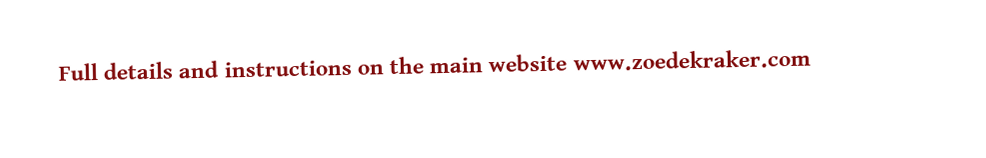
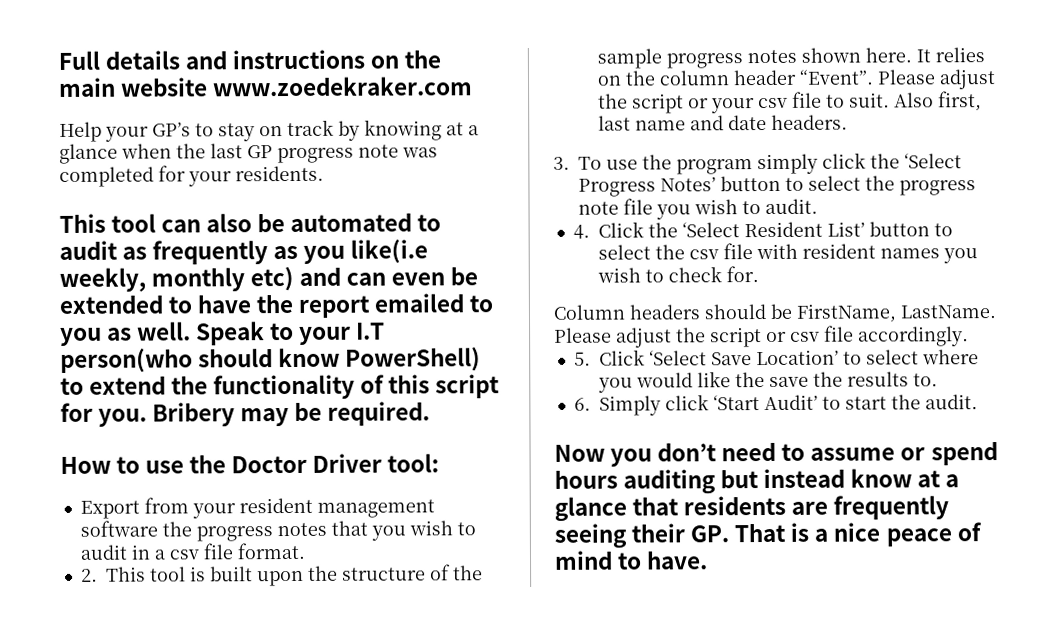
(811, 60) none -> [59,119,479,142] [59,143,438,164] [59,165,324,187] [59,212,442,233] [59,239,429,265] [59,266,479,292] [59,293,494,318] [60,321,386,346] [60,347,482,373] [60,374,501,400] [60,401,431,427] [60,453,440,474] [79,497,435,519] [79,520,476,542] [79,542,306,560] [80,564,483,587] [596,47,985,69] [596,69,996,90] [597,91,982,114] [597,114,848,131] [553,152,962,175] [578,175,976,197] [578,198,818,220] [572,221,953,239] [597,243,978,264] [596,266,759,283] [553,303,996,323] [554,325,969,348] [573,349,979,366] [597,371,938,393] [573,394,978,416] [554,441,998,467] [554,468,960,495] [554,495,950,522] [554,522,982,549] [554,550,709,570] // Help your GP’s to stay on track by knowing at a glance when the last GP progress note was completed for your residents. // This tool can also be automated to audit as frequently as you like(i.e weekly, monthly etc) and can even be extended to have the report emailed to you as well. Speak to your I.T person(who should know PowerShell) to extend the functionality of this script for you. Bribery may be required. // How to use the Doctor Driver tool: // Export from your resident management software the progress notes that you wish to audit in a csv file format. // 2. This tool is built upon the structure of the sample progress notes shown here. It relies on the column header “Event”. Please adjust the script or your csv file to suit. Also first, last name and date headers. // 3. To use the program simply click the ‘Select Progress Notes’ button to select the progress note file you wish to audit. // 4. Click the ‘Select Resident List’ button to select the csv file with resident names you wish to check for. // Column headers should be FirstName, LastName. Please adjust the script or csv file accordingly. // 5. Click ‘Select Save Location’ to select where you would like the save the results to. // 6. Simply click ‘Start Audit’ to start the audit. // Now you don’t need to assume or spend hours auditing but instead know at a glance that residents are frequently seeing their GP. That is a nice peace of mind to have.

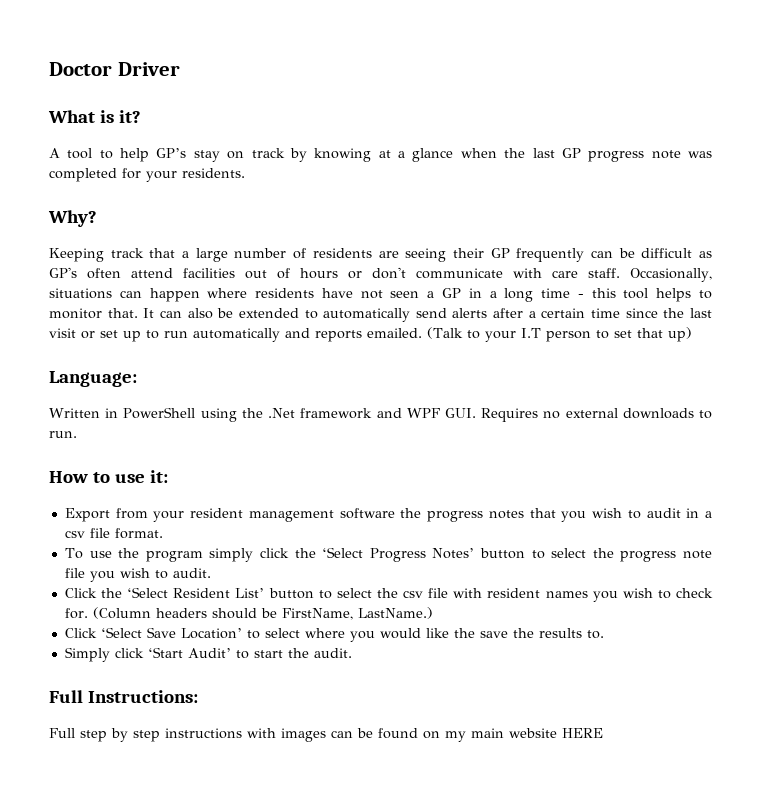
[58,49,442,70] [58,76,474,97] [59,121,214,142] Full details and instructions on the main website www.zoedekraker.com // Help your GP’s to -> [49,62,180,76] [48,110,141,123] [49,148,187,162] Doctor Driver // What is it? // A tool to help GP’s
[59,212,442,233] [59,239,429,265] [59,266,479,292] [59,293,494,318] [60,321,386,346] [60,347,482,373] [60,374,501,400] [60,401,431,427] This tool can also be automated to audit as frequently as you like(i.e weekly, monthly etc) and can even be extended to have the report emailed to you as well. Speak to your I.T person(who should know PowerShell) to extend the functionality of this script for you. Bribery may be required. -> [48,210,97,227] [49,248,712,262] [49,267,713,282] [49,288,713,302] [49,308,712,322] [49,327,692,342] [49,371,137,387] [49,407,712,422] [49,431,77,438] Why? // Keeping track that a large number of residents are seeing their GP frequently can be difficult as GP's often attend facilities out of hours or don't communicate with care staff. Occasionally, situations can happen where residents have not seen a GP in a long time - this tool helps to monitor that. It can also be extended to automatically send alerts after a certain time since the last visit or set up to run automatically and reports emailed. (Talk to your I.T person to set that up) // Language: // Written in PowerShell using the .Net framework and WPF GUI. Requires no external downloads to run.
[189,453,440,474] the Doctor Driver tool: -> [149,470,168,483] it:
[80,564,483,587] [596,47,985,69] [596,69,996,90] [597,91,982,114] [597,114,848,131] [553,156,570,170] 2. This tool is built upon the structure of the sample progress notes shown here. It relies on the column header “Event”. Please adjust the script or your csv file to suit. Also first, last name and date headers. // 3. -> (163, 533) none
[572,224,590,239] 4. -> (211, 573) none
[553,304,626,320] // Column -> [92,607,151,619] (Column
[900,305,996,319] [554,325,969,348] [573,351,591,366] LastName. Please adjust the script or csv file accordingly. // 5. -> [357,607,433,619] LastName.) //
[573,397,591,411] 6. -> (604, 634) none
[554,441,998,467] [554,468,960,495] [554,495,950,522] [554,522,982,549] [554,550,709,570] Now you don’t need to assume or spend hours auditing but instead know at a glance that residents are frequently seeing their GP. That is a nice peace of mind to have. -> [49,690,198,703] [49,728,603,742] Full Instructions: // Full step by step instructions with images can be found on my main website HERE

